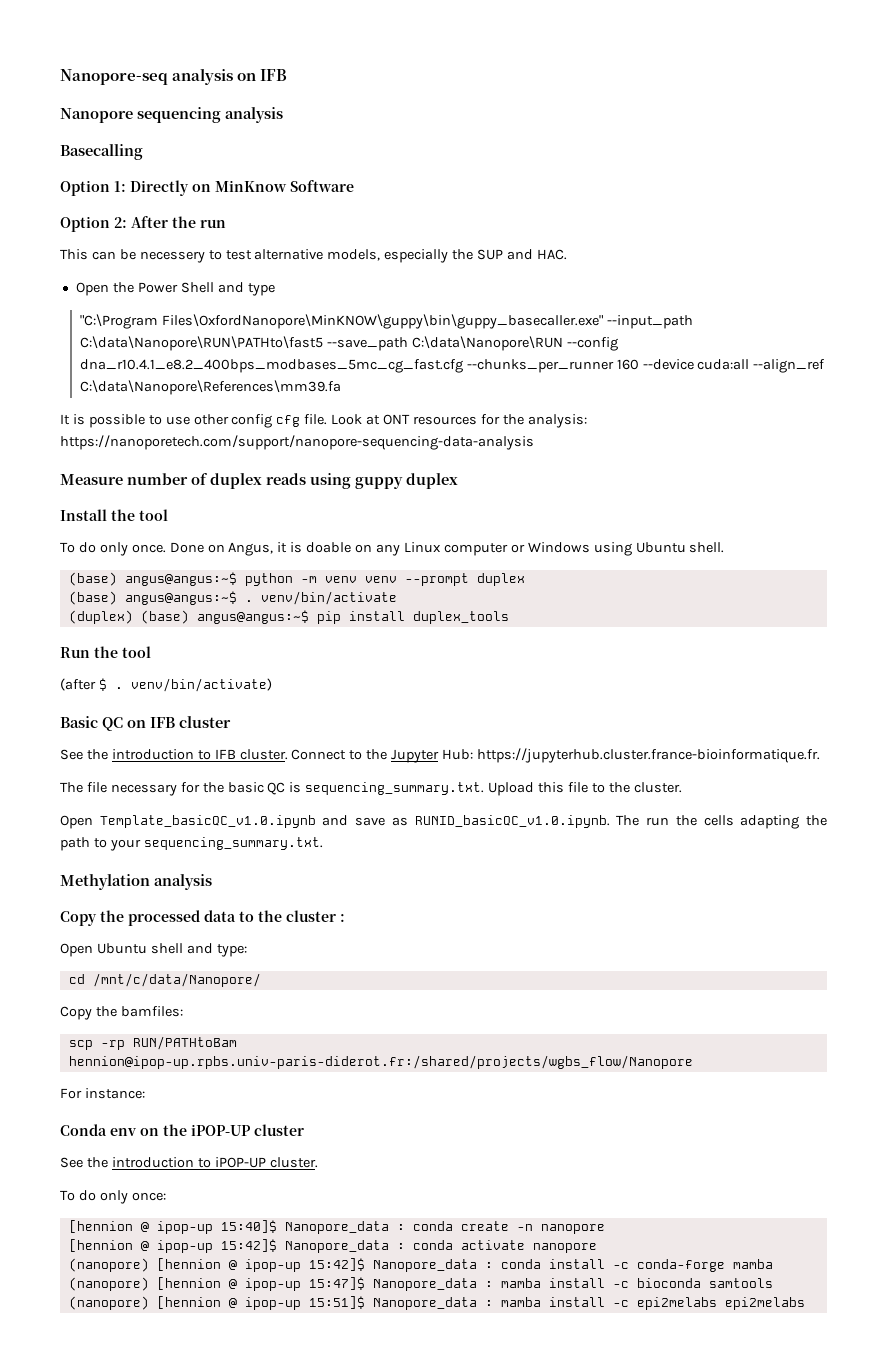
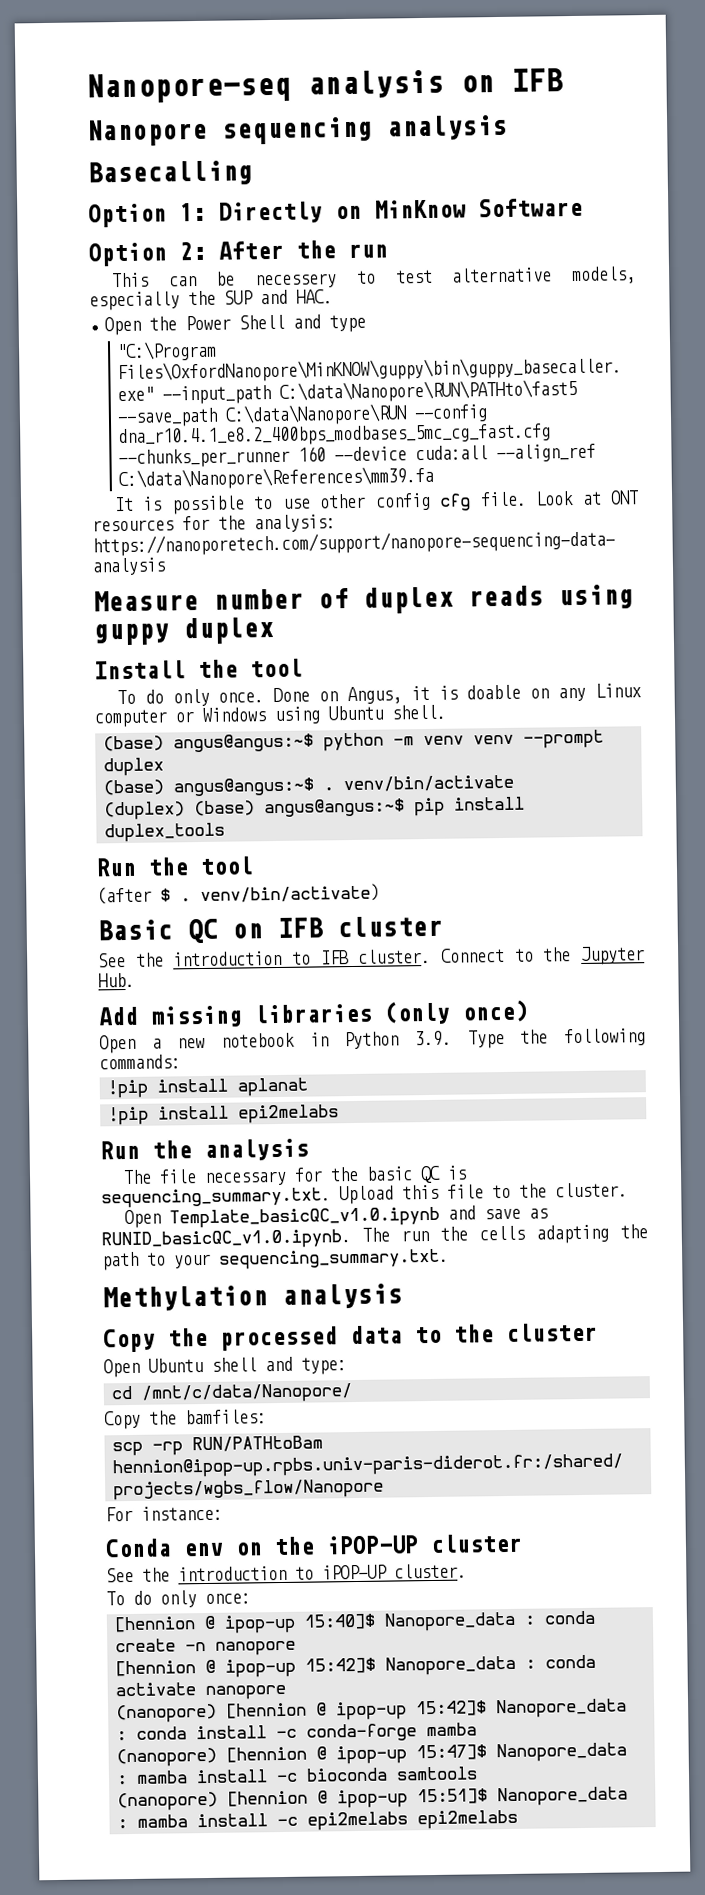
[442,748,821,763] Hub: https://jupyterhub.cluster.france-bioinformatique.fr. -> [98,972,135,988] [98,999,528,1028] [99,1028,646,1054] [99,1054,181,1070] [107,1077,309,1099] [108,1104,340,1126] [100,1138,309,1161] Hub. // Add missing libraries (only once) // Open a new notebook in Python 3.9. Type the following commands: // !pip install aplanat // !pip install epi2melabs // Run the analysis
[340,914,345,922] : -> (598, 1332) none

